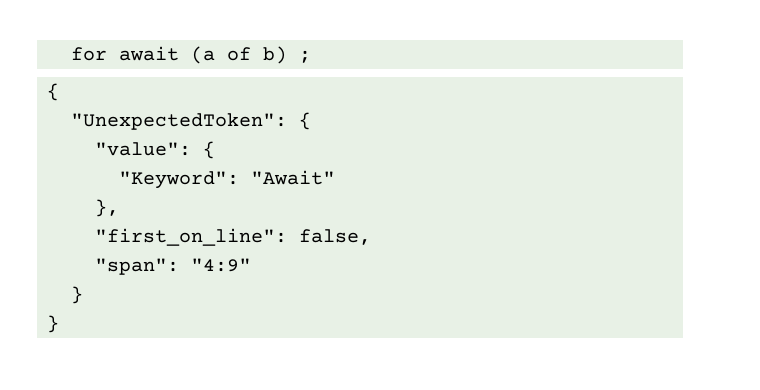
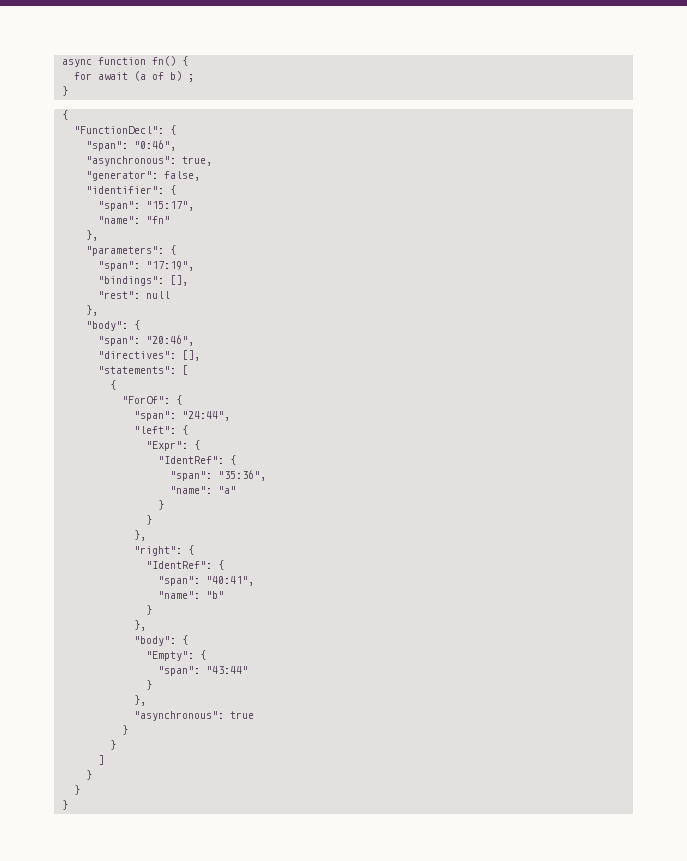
(70, 54) none -> [61,56,188,67] async function fn() { //
[46,83,59,101] [70,112,311,130] [94,141,215,159] [118,170,335,189] [94,199,119,217] [94,228,371,246] [94,258,251,275] // { // "UnexpectedToken": { // "value": { // "Keyword": "Await" // }, // "first_on_line": false, // "span": "4:9" -> [61,86,68,96] [61,110,68,120] [73,125,176,135] [85,140,176,151] [85,156,212,166] [85,171,200,181] [85,185,176,195] [97,201,194,211] [97,216,170,224] [85,230,98,241] [85,245,176,256] [97,261,194,271] [97,275,188,286] [97,291,170,299] [85,305,98,316] [85,320,140,331] [97,335,194,346] [97,350,200,361] [97,365,188,375] [109,380,116,390] [121,395,182,405] [133,411,230,421] [133,425,188,435] [145,440,200,451] [157,455,236,465] [169,470,266,481] [169,486,236,494] [157,500,164,510] [145,515,152,525] [133,530,146,541] [133,545,194,556] [145,560,224,570] [157,576,254,586] [157,591,224,599] [145,605,152,615] [133,620,146,631] [133,635,188,646] [145,650,206,661] [157,666,248,676] [145,680,152,690] [133,695,146,706] [133,711,254,721] [121,725,128,735] [109,740,116,750] [97,755,104,765] [85,770,92,780] // } // { // "FunctionDecl": { // "span": "0:46", // "asynchronous": true, // "generator": false, // "identifier": { // "span": "15:17", // "name": "fn" // }, // "parameters": { // "span": "17:19", // "bindings": [], // "rest": null // }, // "body": { // "span": "20:46", // "directives": [], // "statements": [ // { // "ForOf": { // "span": "24:44", // "left": { // "Expr": { // "IdentRef": { // "span": "35:36", // "name": "a" // } // } // }, // "right": { // "IdentRef": { // "span": "40:41", // "name": "b" // } // }, // "body": { // "Empty": { // "span": "43:44" // } // }, // "asynchronous": true // } // } // ] // }

